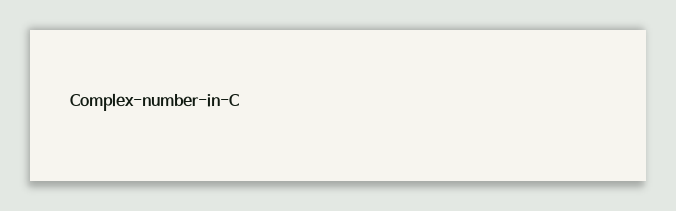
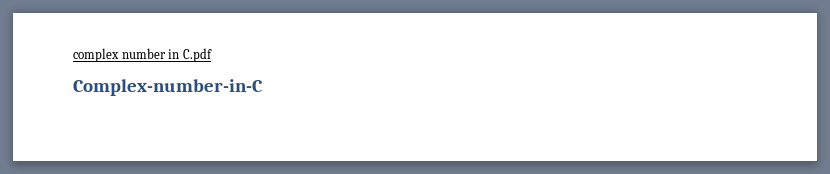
(70, 102) none -> [73,48,212,62] complex number in C.pdf //

